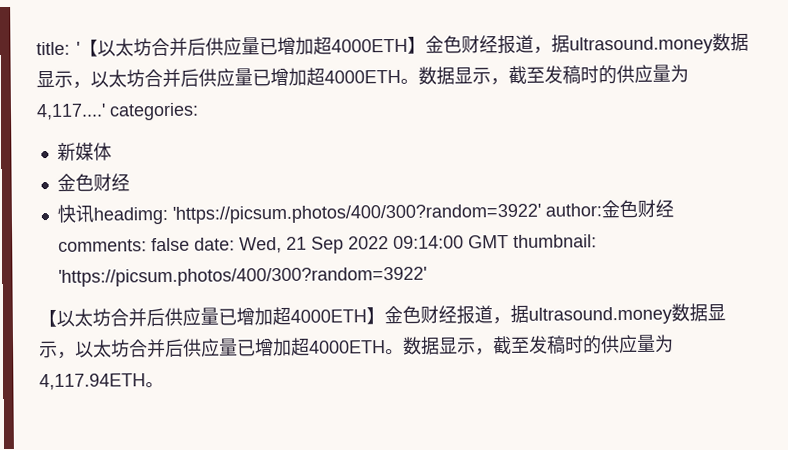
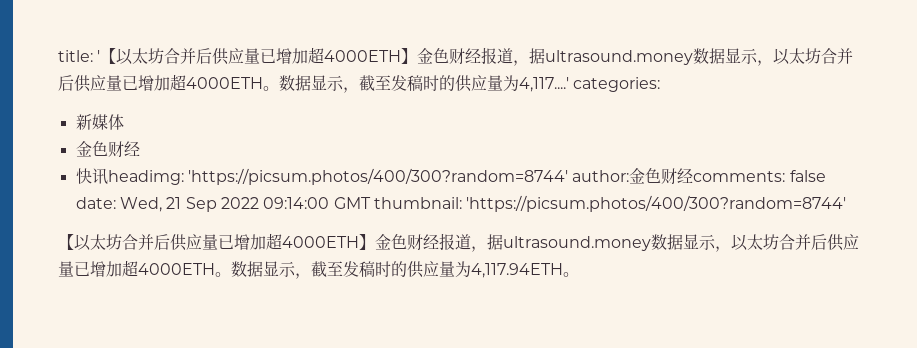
[171,203,541,224] 'https://picsum.photos/400/300?random=3922' -> [187,168,568,185] 'https://picsum.photos/400/300?random=8744'
[57,266,427,287] 'https://picsum.photos/400/300?random=3922' -> [466,195,847,212] 'https://picsum.photos/400/300?random=8744'

